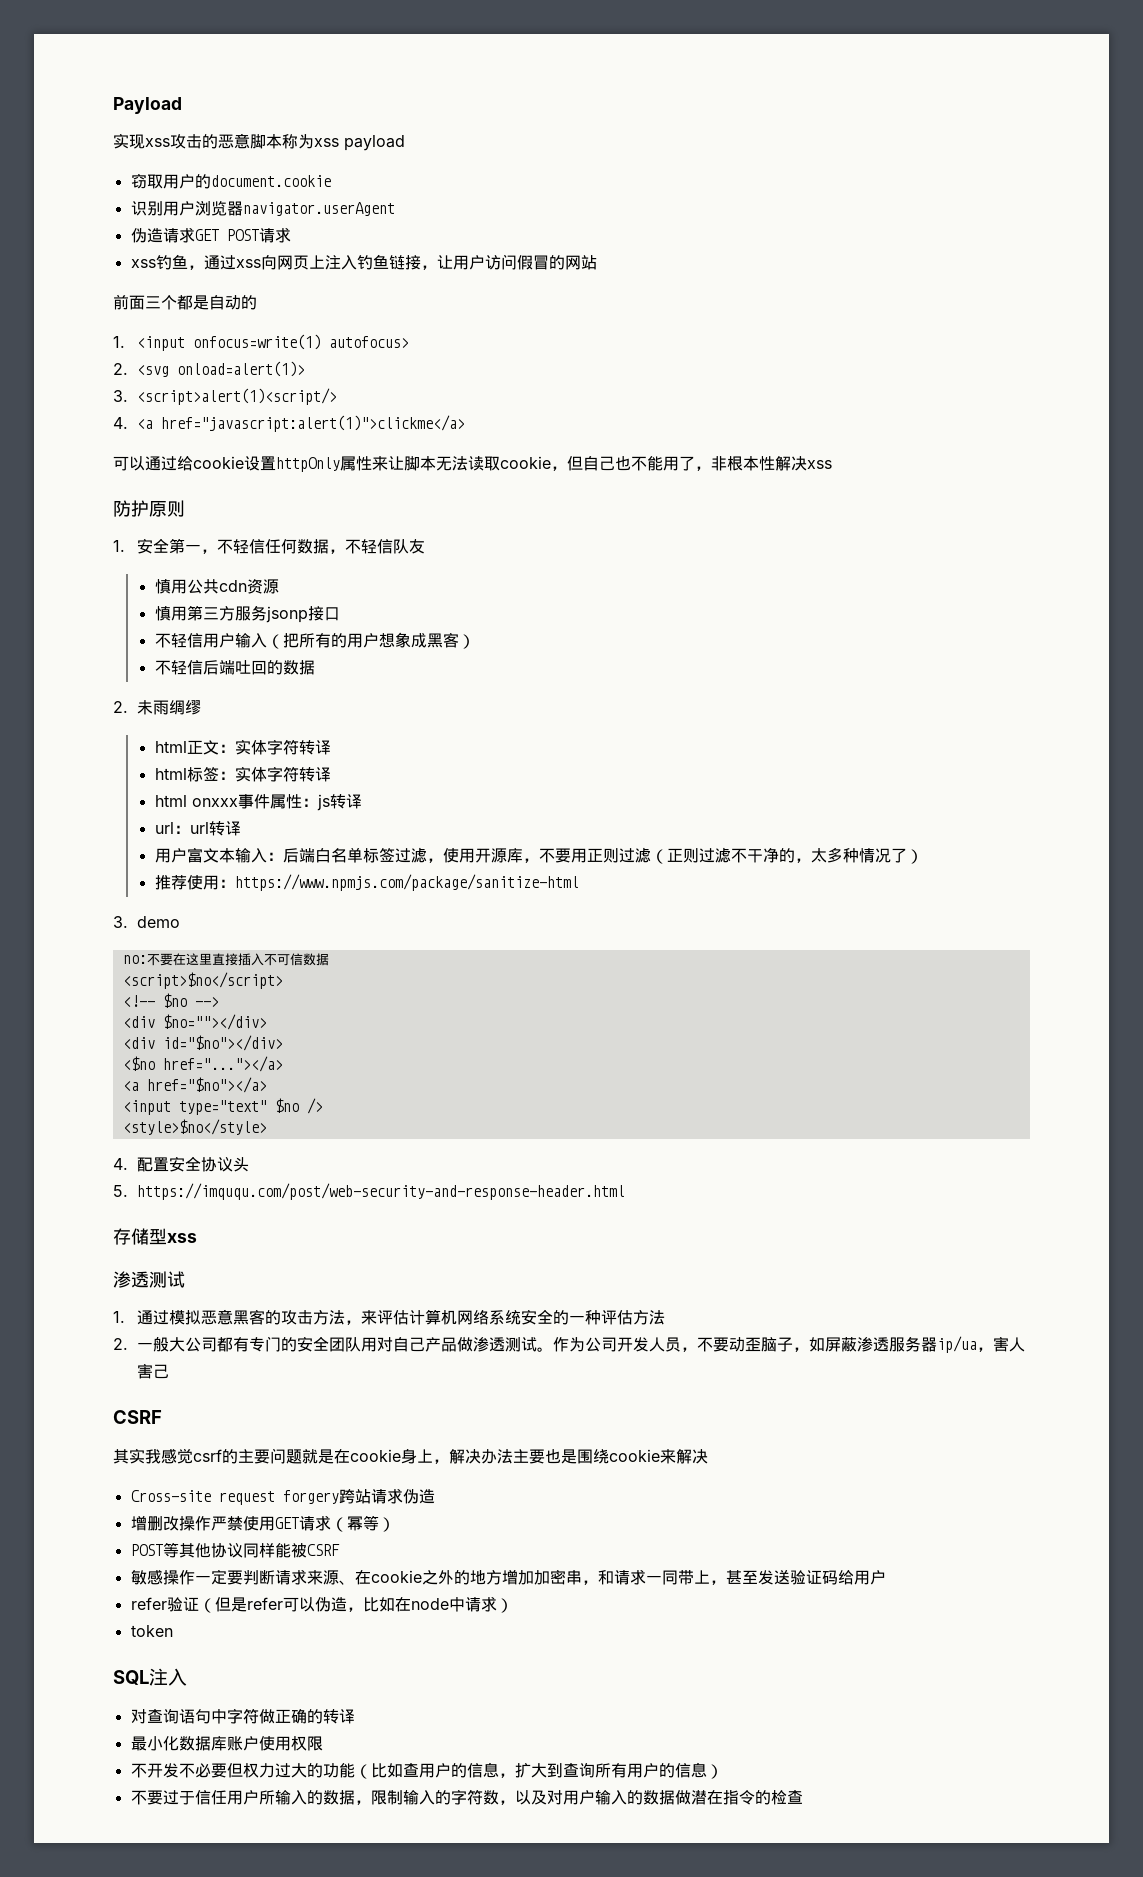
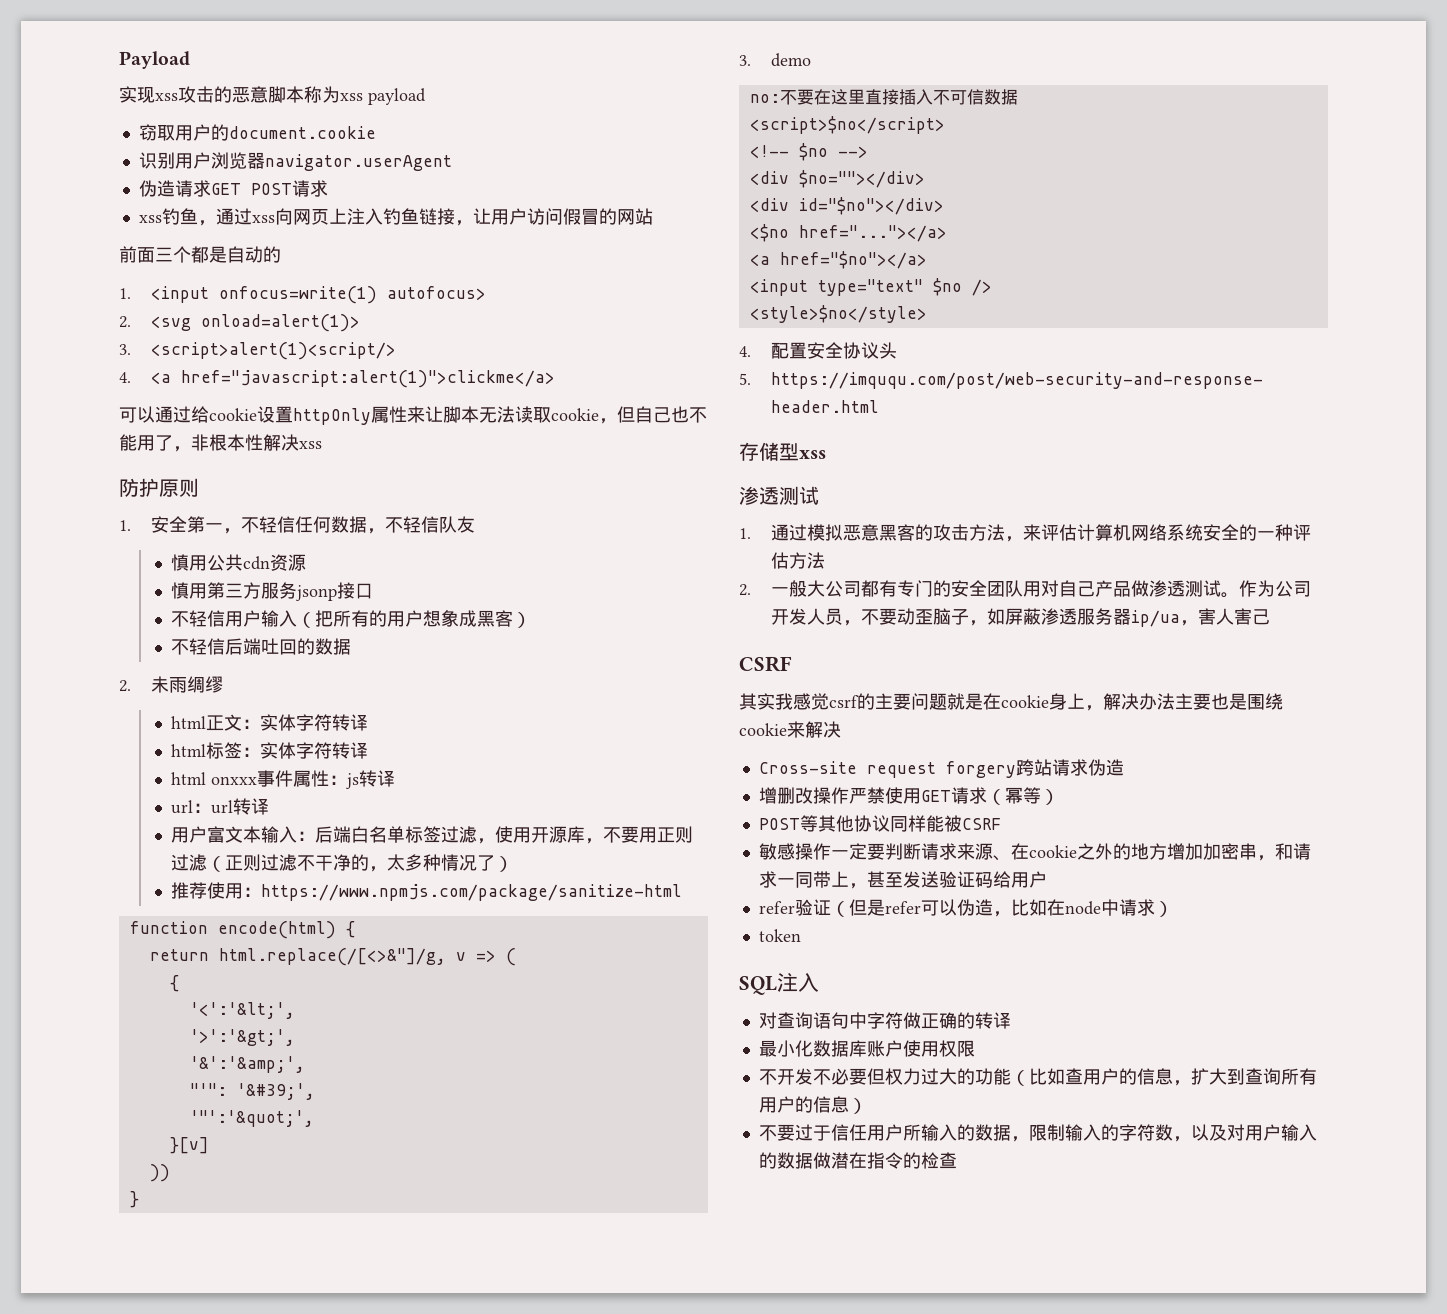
(579, 882) none -> [129,921,355,939] [149,948,516,966] [169,975,179,992] [189,1002,295,1019] [189,1029,295,1046] [189,1056,305,1073] [189,1083,315,1100] [189,1110,314,1127] [169,1137,209,1154] [149,1164,170,1182] [129,1191,139,1208] // function encode(html) { // return html.replace(/[<>&"]/g, v => ( // { // '<':'&lt;', // '>':'&gt;', // '&':'&amp;', // "'": '&#39;', // '"':'&quot;', // }[v] // )) // }

